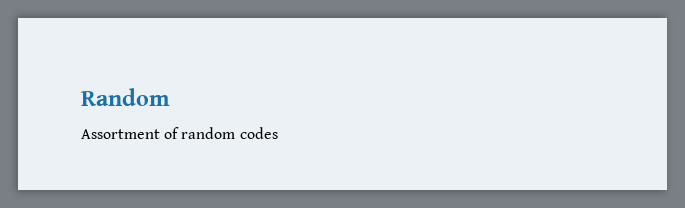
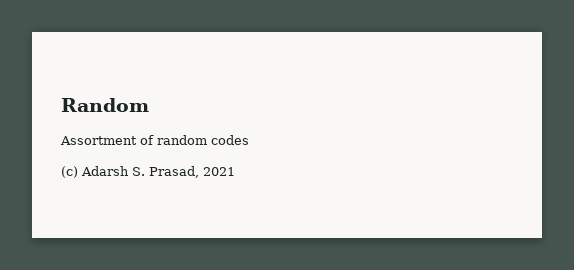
(278, 133) none -> [61,166,235,178] // (c) Adarsh S. Prasad, 2021

